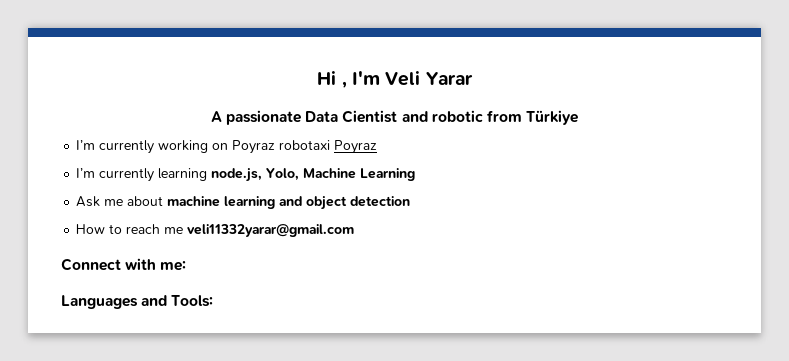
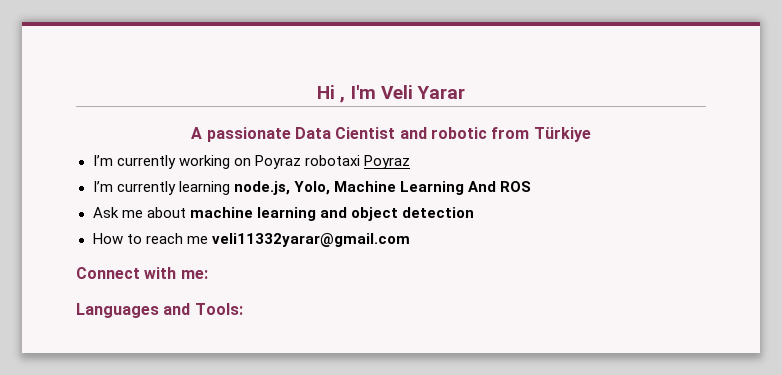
(416, 174) none -> [467,181,531,192] And ROS

